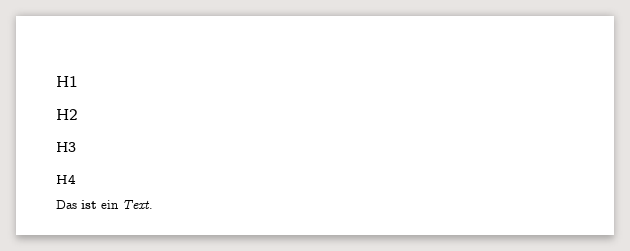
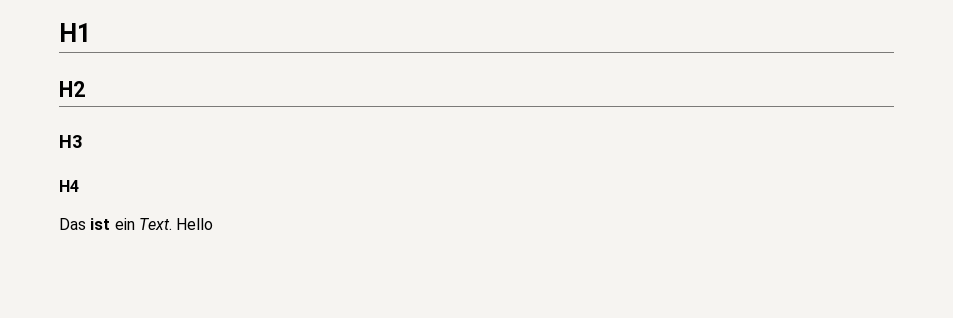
(153, 205) none -> [176,218,214,230] Hello

